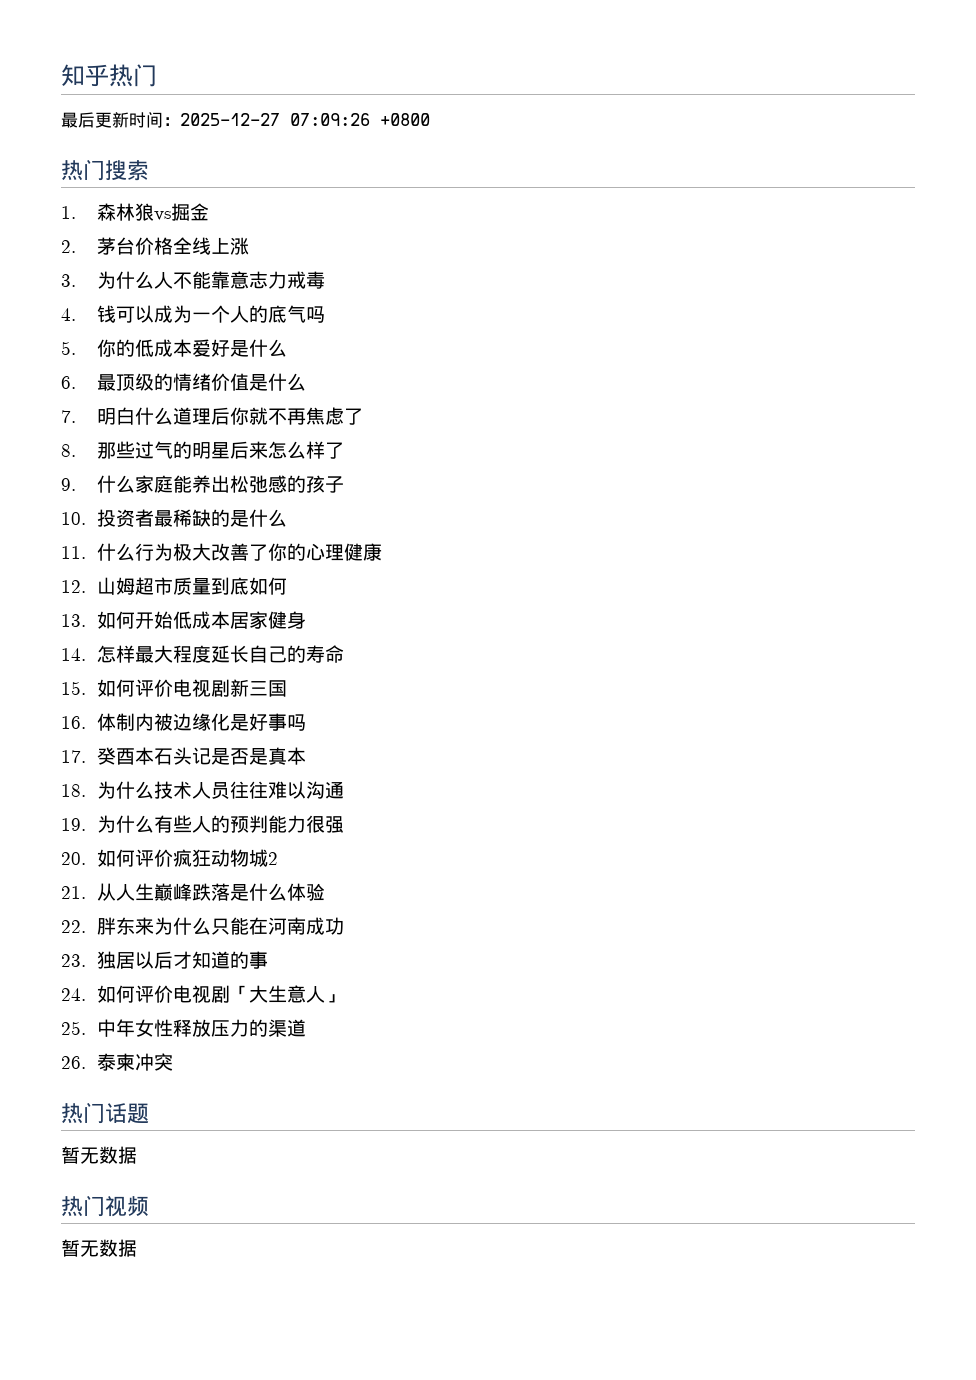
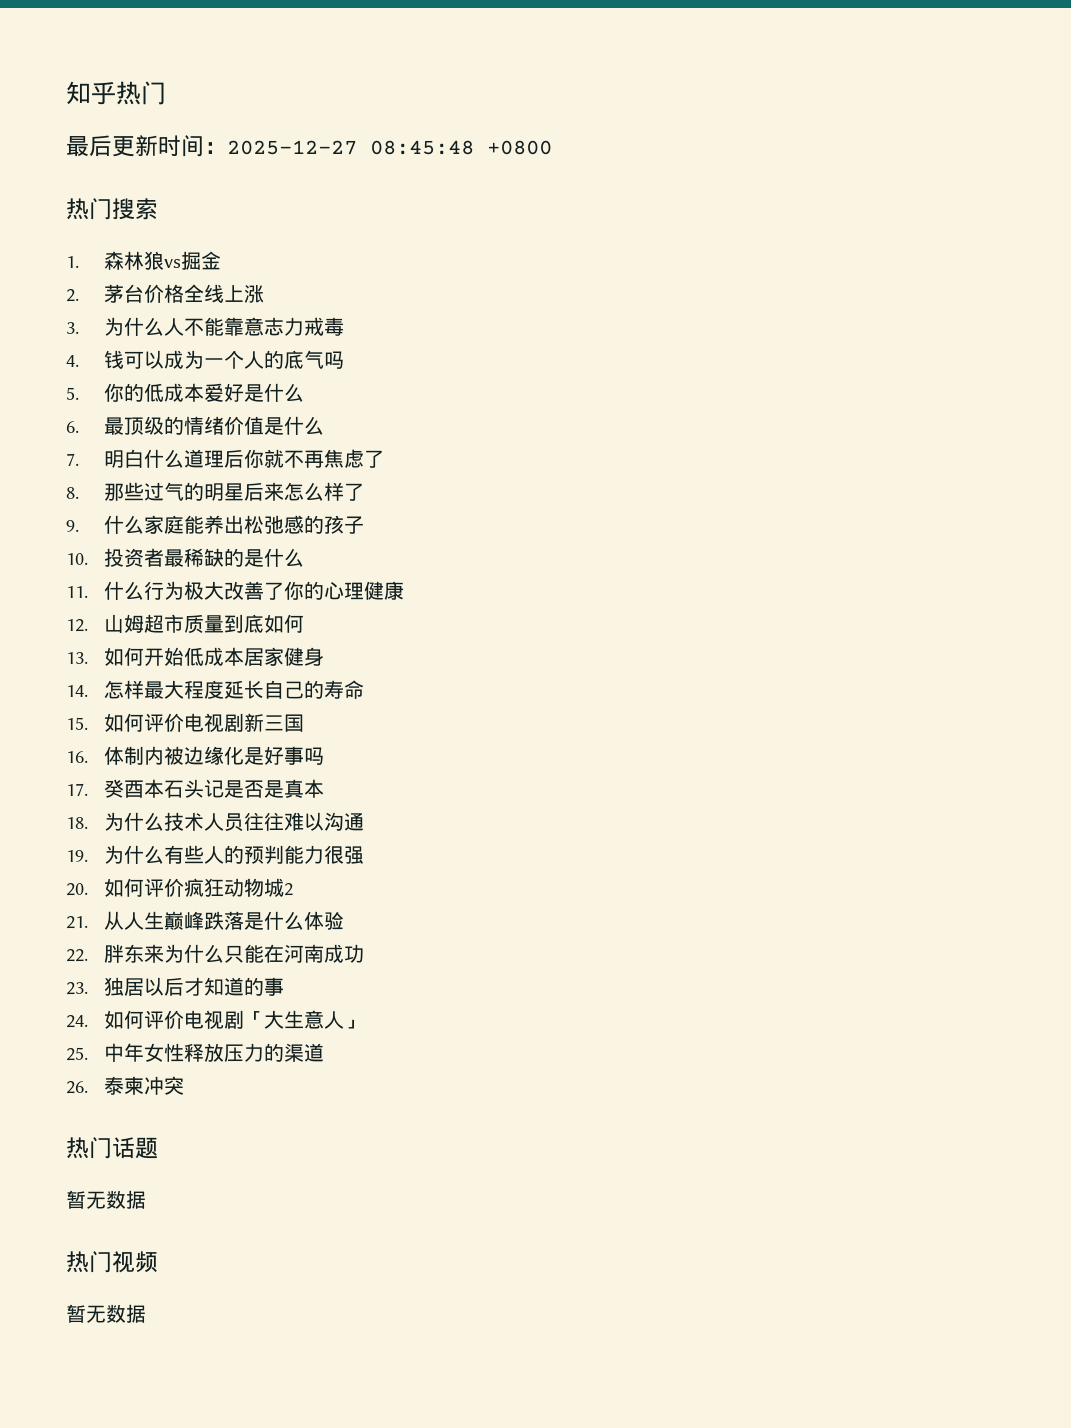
[290,113,370,126] 07:09:26 -> [370,140,474,155] 08:45:48

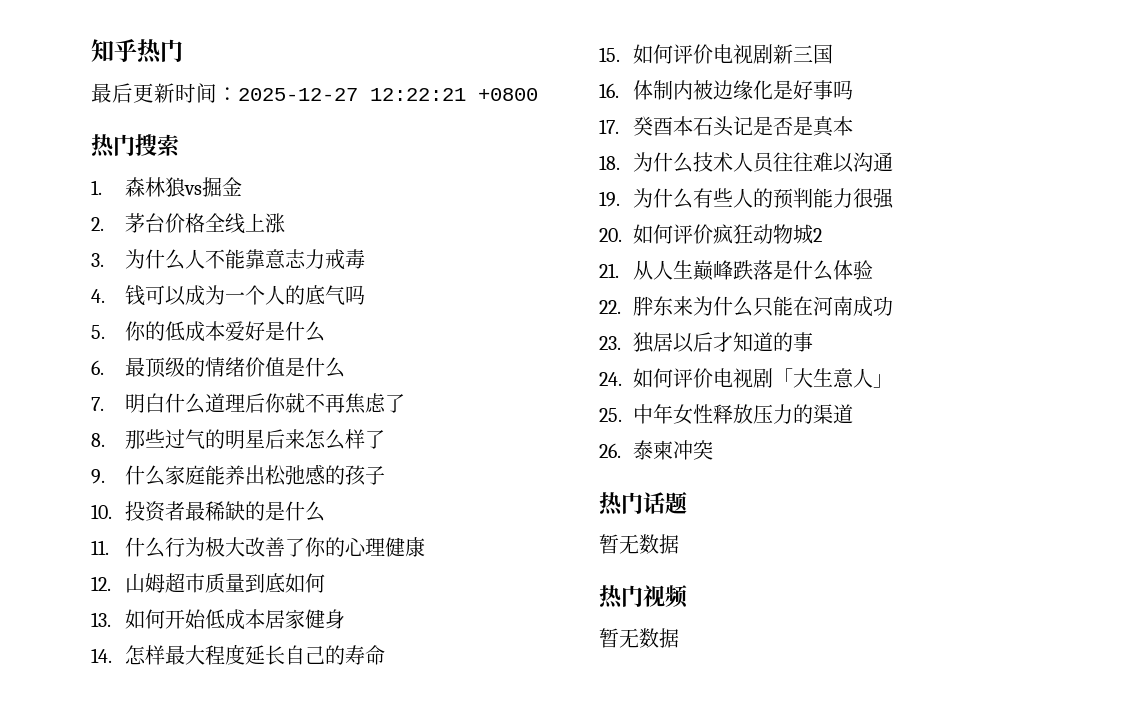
[370,140,474,155] 08:45:48 -> [370,88,466,101] 12:22:21

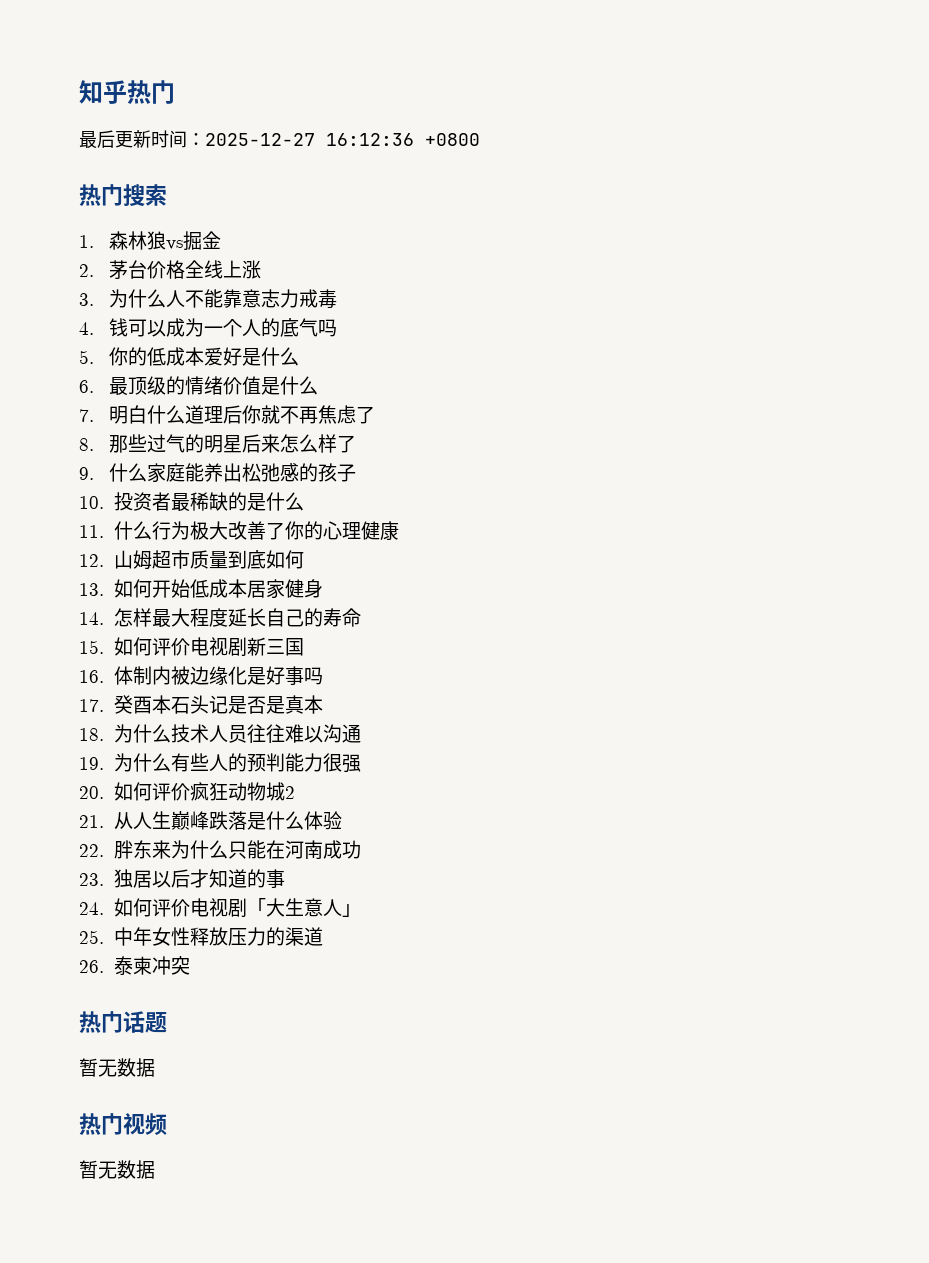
[370,88,466,101] 12:22:21 -> [326,133,414,146] 16:12:36

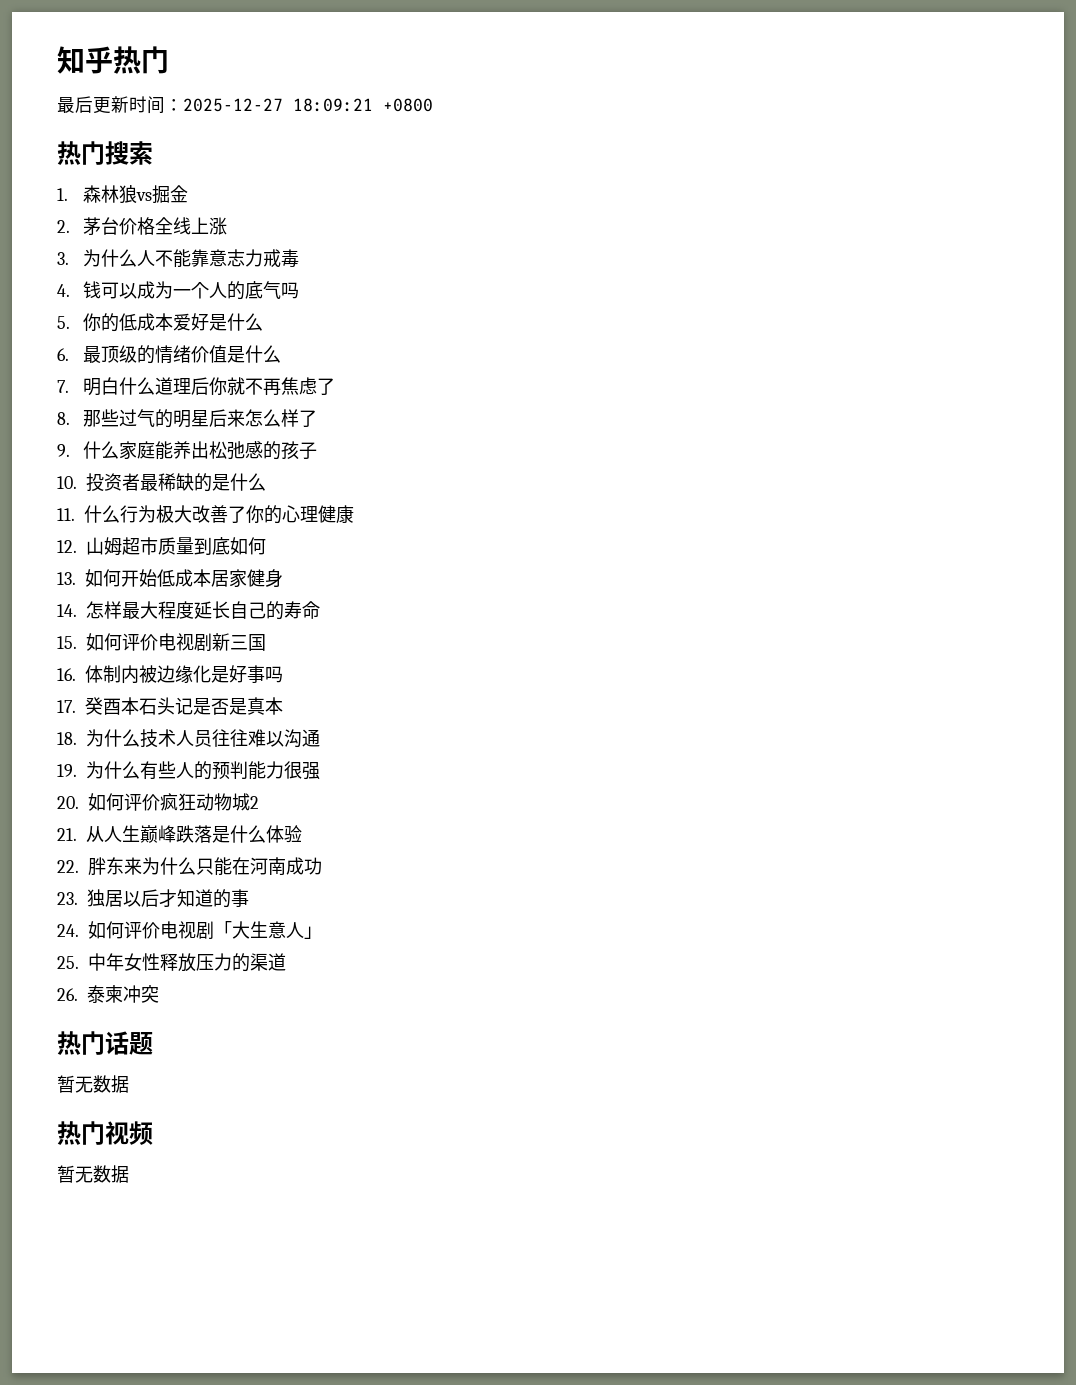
[326,133,414,146] 16:12:36 -> [293,98,373,112] 18:09:21

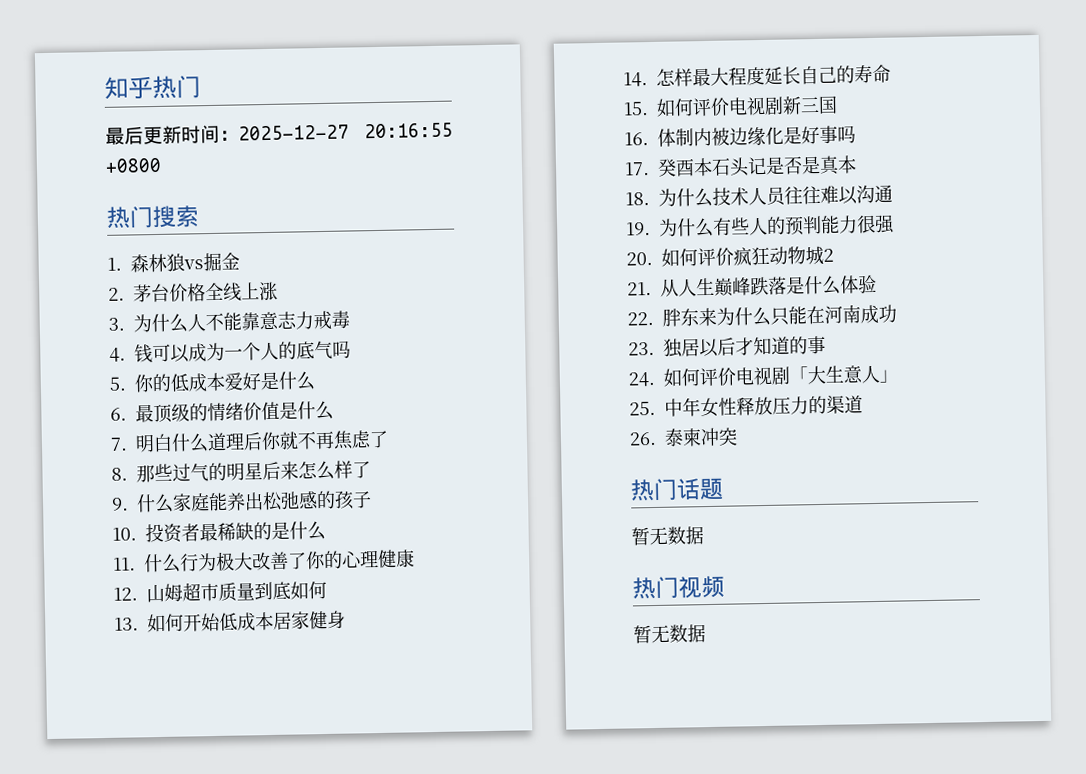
[293,98,373,112] 18:09:21 -> [364,122,453,139] 20:16:55

